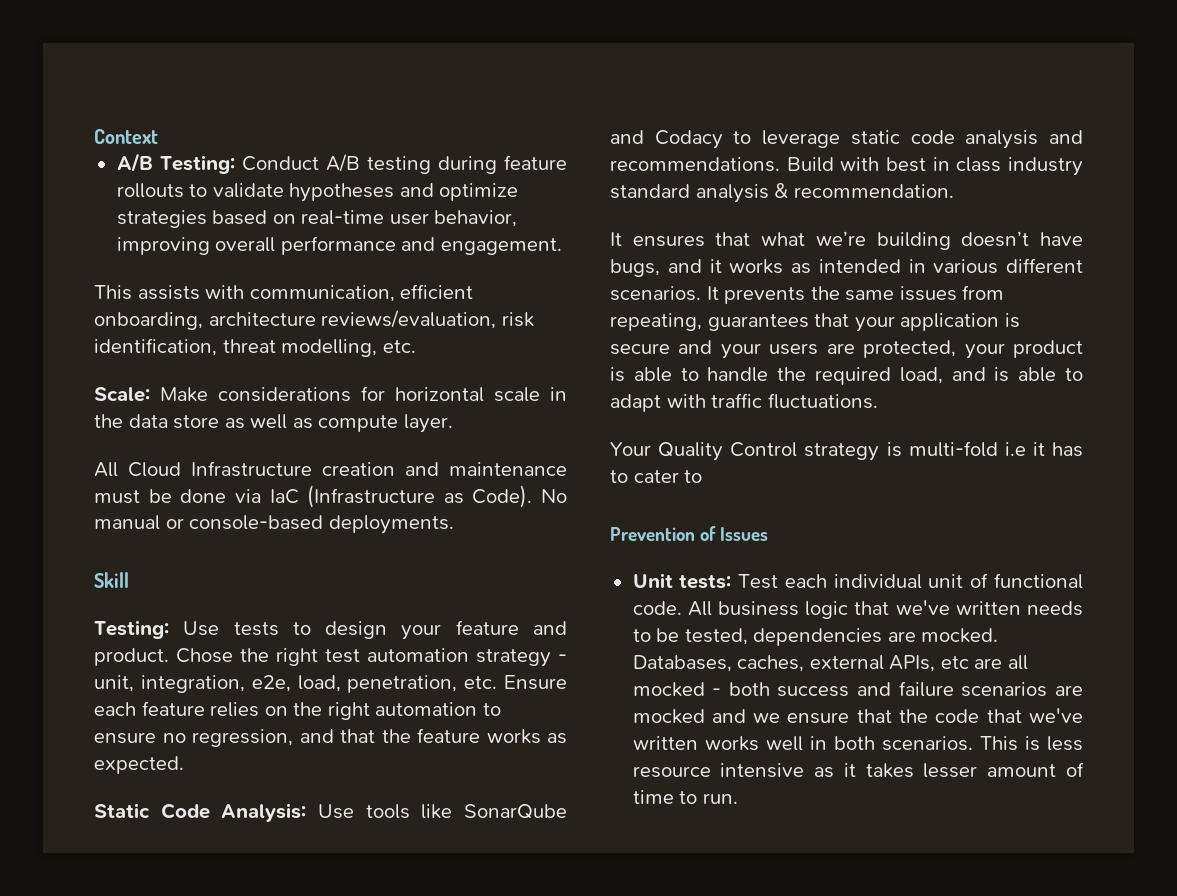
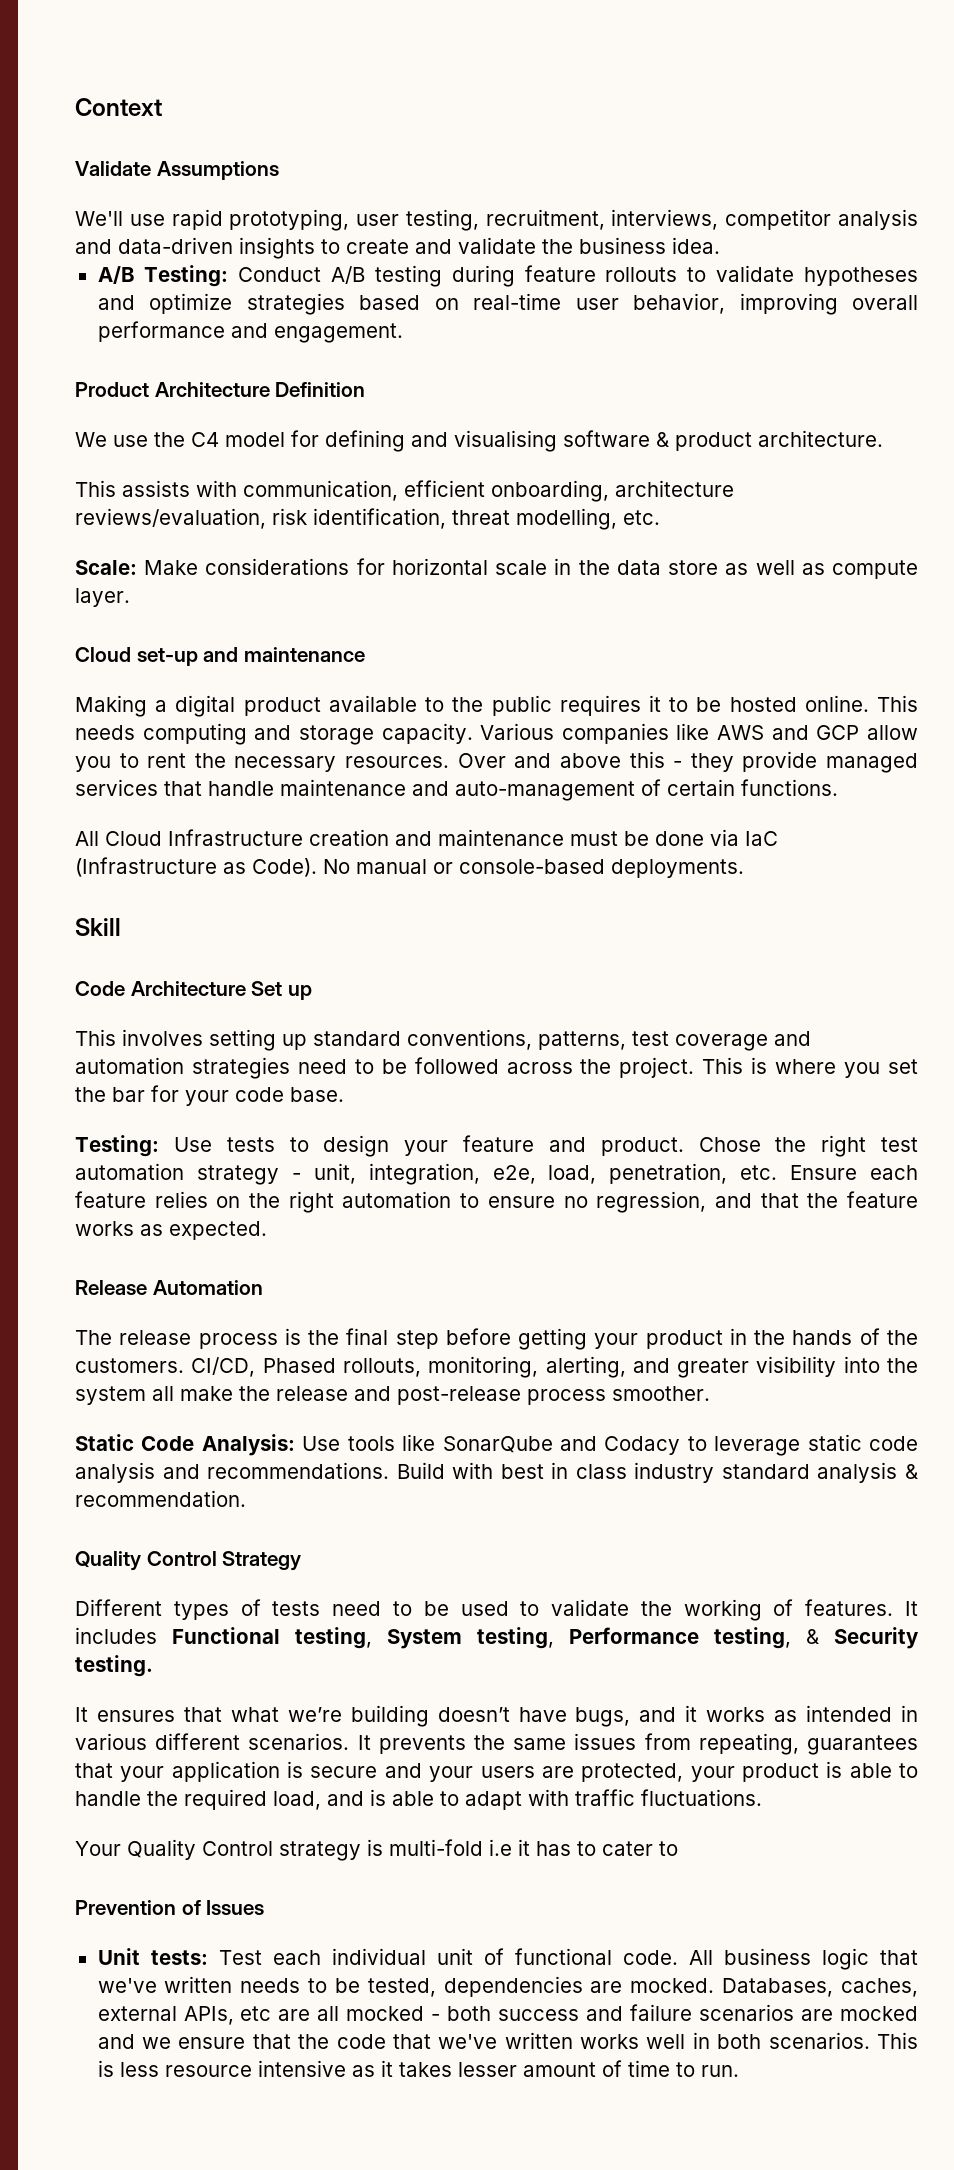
(158, 136) none -> [75,161,279,180] [75,209,919,231] [75,237,720,259] // Validate Assumptions // We'll use rapid prototyping, user testing, recruitment, interviews, competitor analysis and data-driven insights to create and validate the business idea.
(562, 246) none -> [75,382,366,397] [75,430,883,452] // Product Architecture Definition // We use the C4 model for defining and visualising software & product architecture.
(453, 423) none -> [75,647,365,666] [75,695,918,717] [75,723,918,745] [75,751,919,773] [75,779,838,801] // Cloud set-up and maintenance // Making a digital product available to the public requires it to be hosted online. This needs computing and storage capacity. Various companies like AWS and GCP allow you to rent the necessary resources. Over and above this - they provide managed services that handle maintenance and auto-management of certain functions.
(129, 580) none -> [75,981,312,1000] [75,1029,811,1051] [75,1057,918,1079] [75,1085,344,1106] // Code Architecture Set up // This involves setting up standard conventions, patterns, test coverage and automation strategies need to be followed across the project. This is where you set the bar for your code base.
(184, 765) none -> [75,1280,263,1295] [75,1328,918,1350] [75,1356,918,1378] [75,1386,710,1405] // Release Automation // The release process is the final step before getting your product in the hands of the customers. CI/CD, Phased rollouts, monitoring, alerting, and greater visibility into the system all make the release and post-release process smoother.
(954, 191) none -> [75,1551,302,1571] [75,1599,919,1621] [75,1627,919,1649] [75,1655,153,1677] // Quality Control Strategy // Different types of tests need to be used to validate the working of features. It includes Functional testing, System testing, Performance testing, & Security testing.

